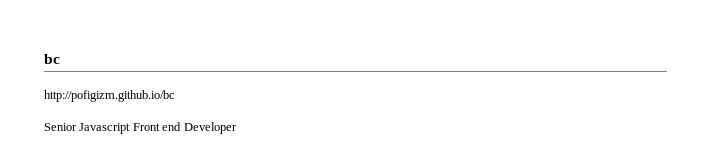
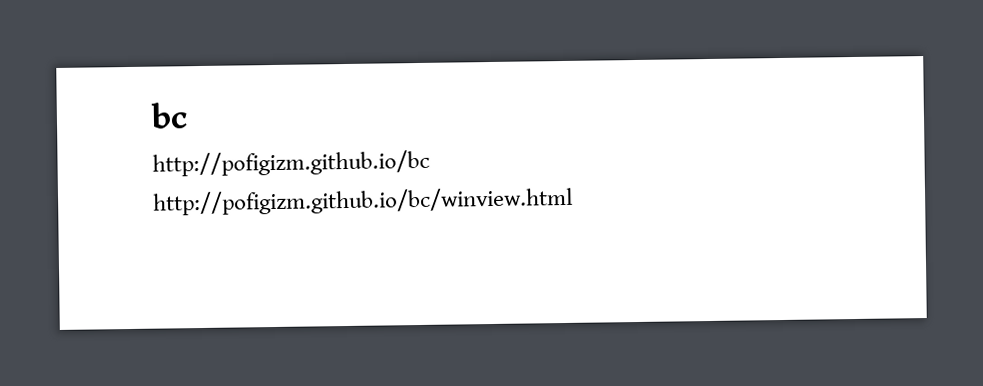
[44,122,237,134] Senior Javascript Front end Developer -> [152,186,573,216] http://pofigizm.github.io/bc/winview.html

